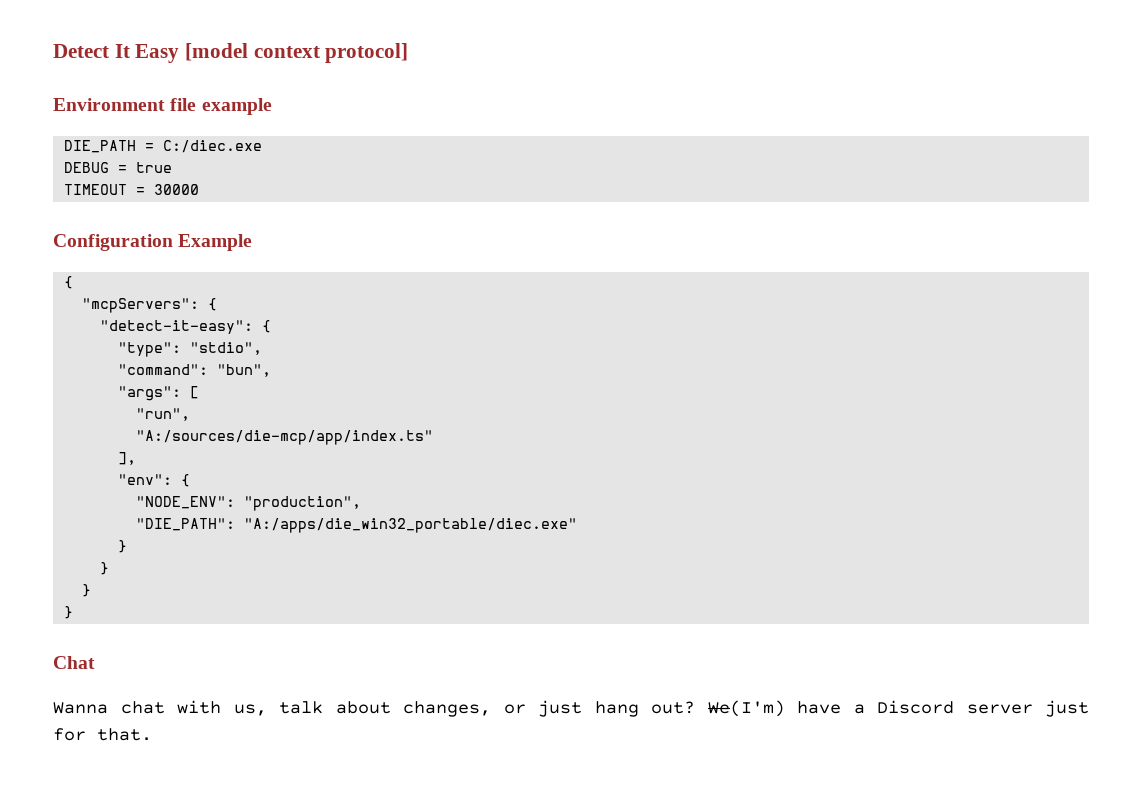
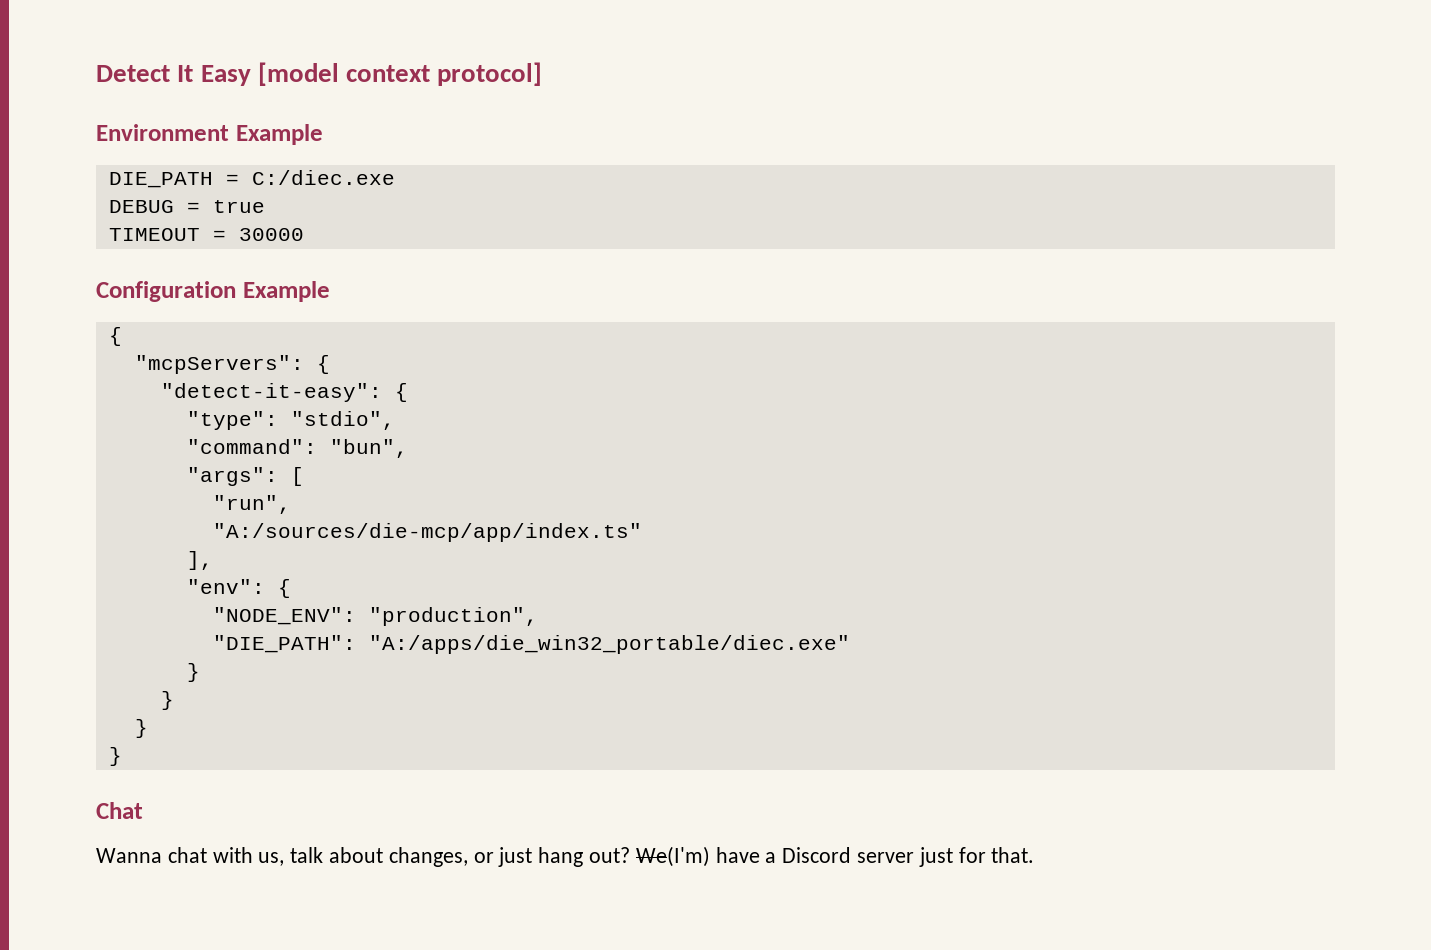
[170,98,272,115] file example -> [235,124,323,145] Example

